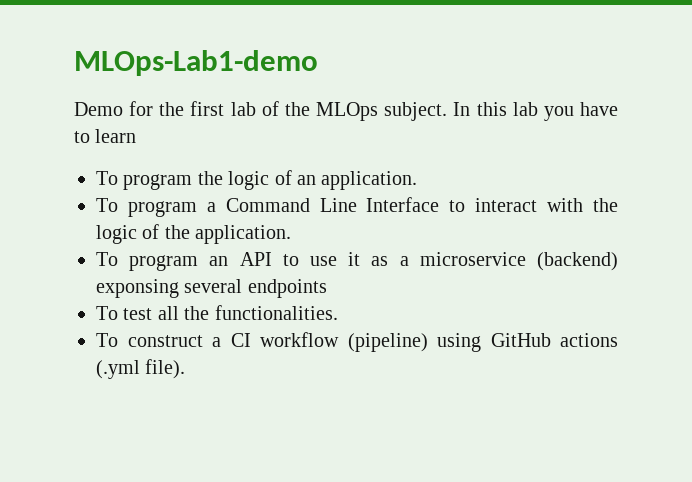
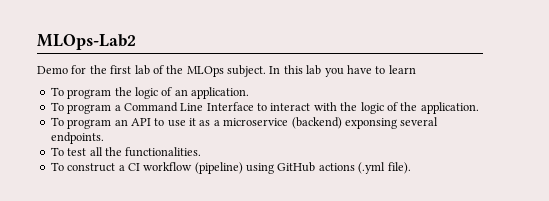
[74,50,318,76] MLOps-Lab1-demo -> [37,34,136,50] MLOps-Lab2
[247,279,327,298] endpoints -> [50,132,104,144] endpoints.

